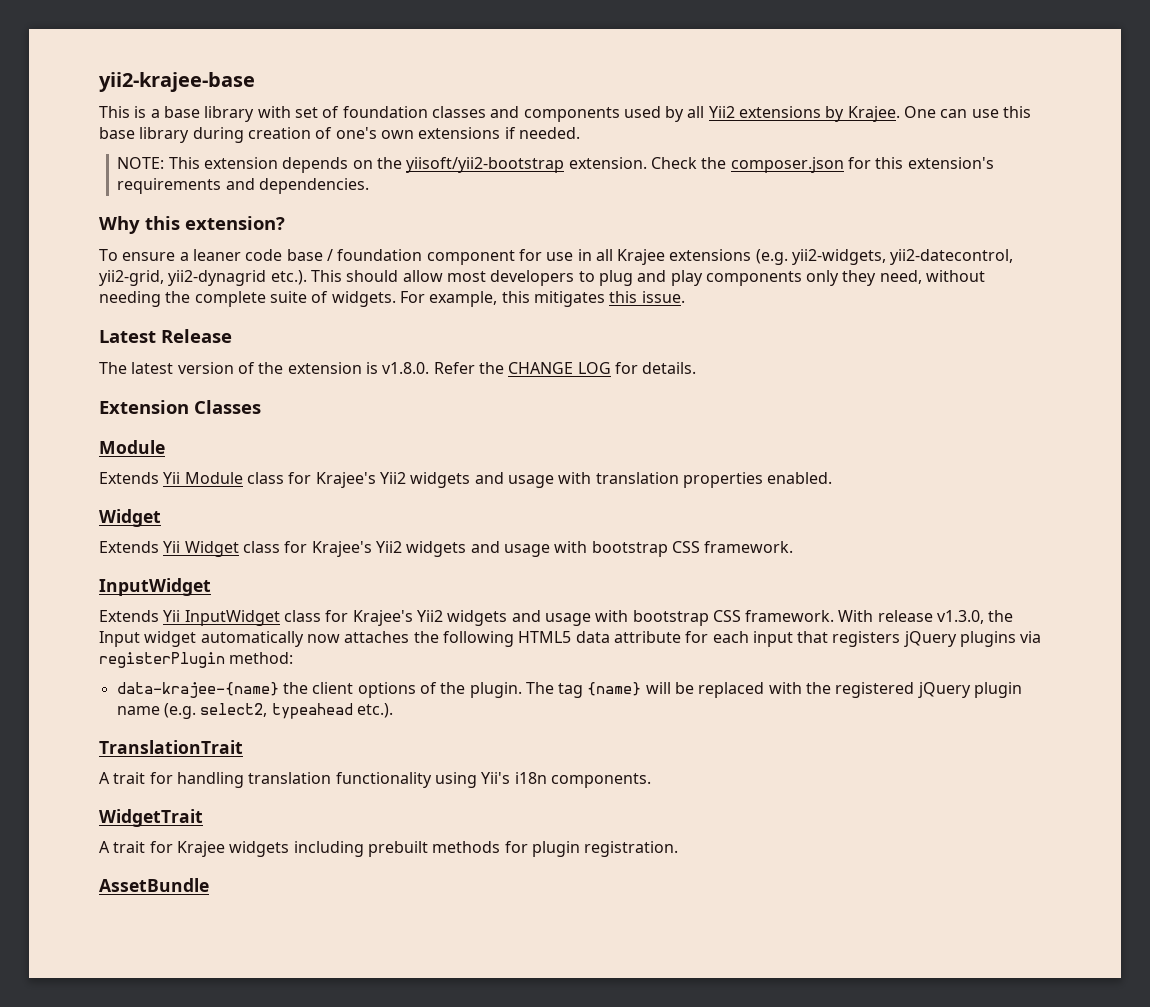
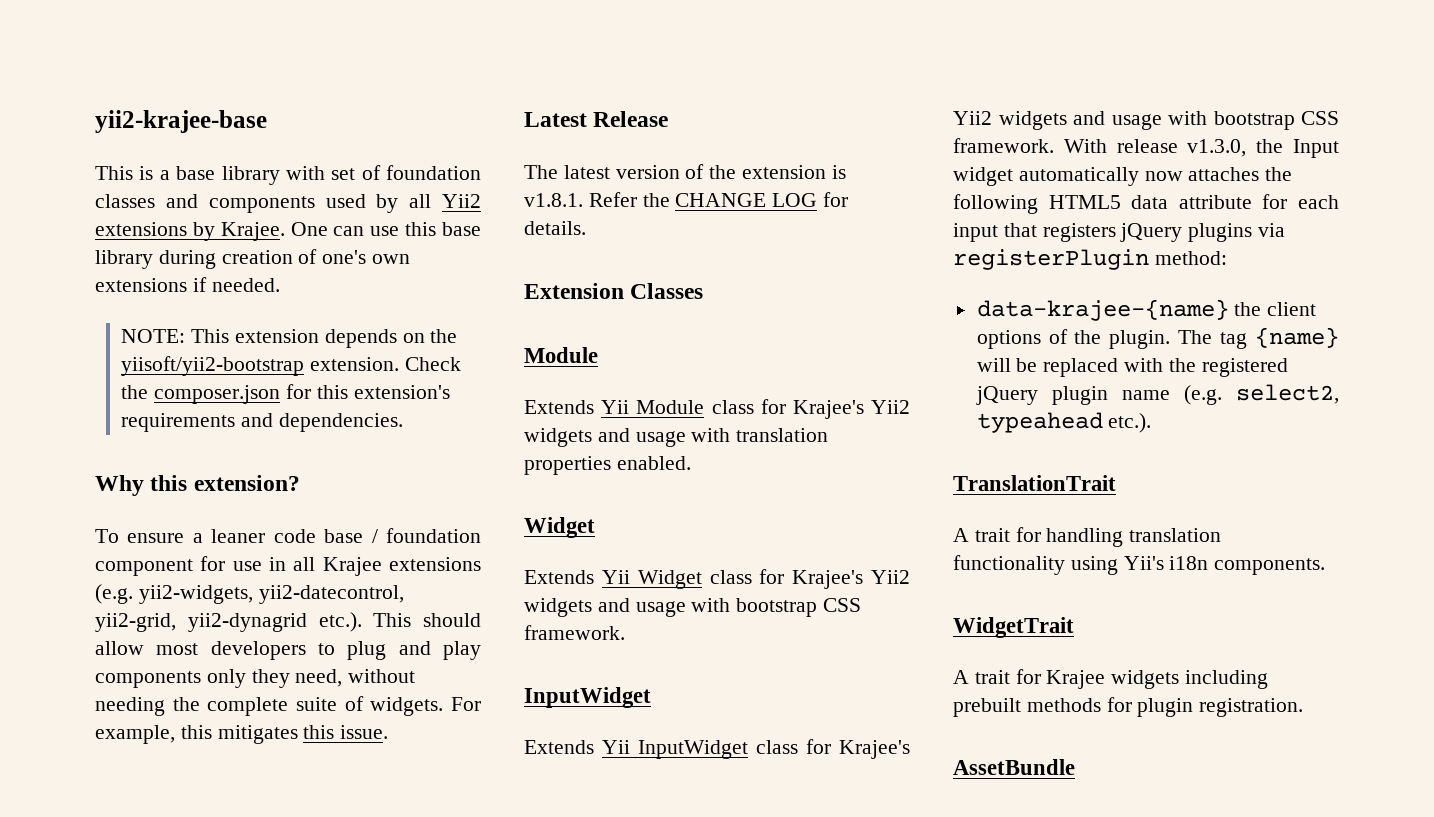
[382,362,430,374] v1.8.0. -> [524,193,583,207] v1.8.1.

